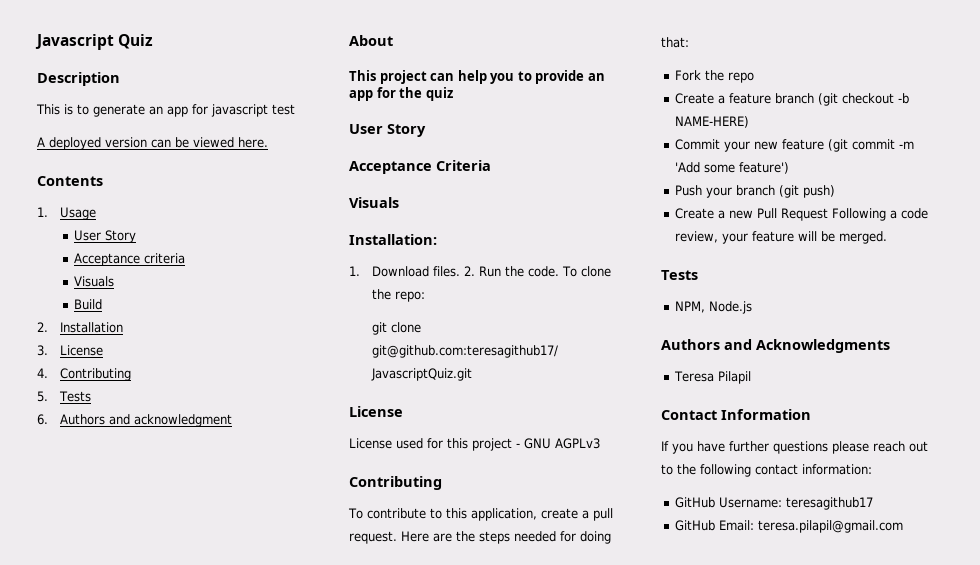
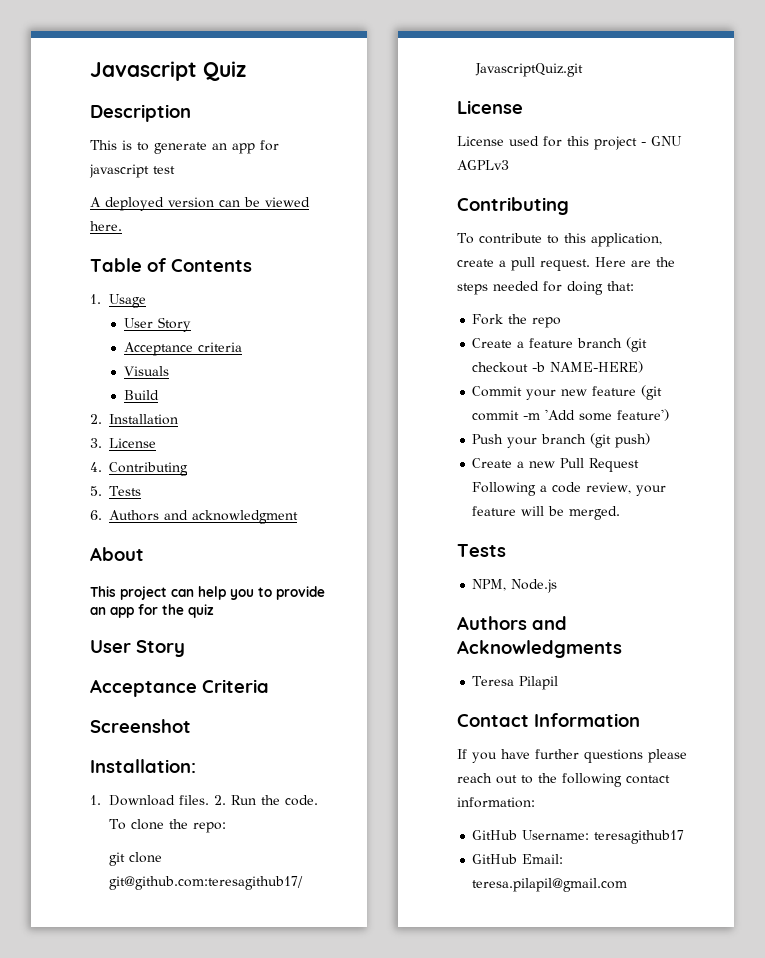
(268, 142) none -> [90,258,166,272] Table of
[349,197,399,208] Visuals -> [90,719,191,733] Screenshot

